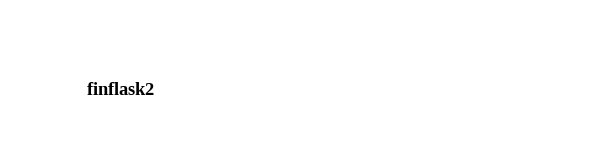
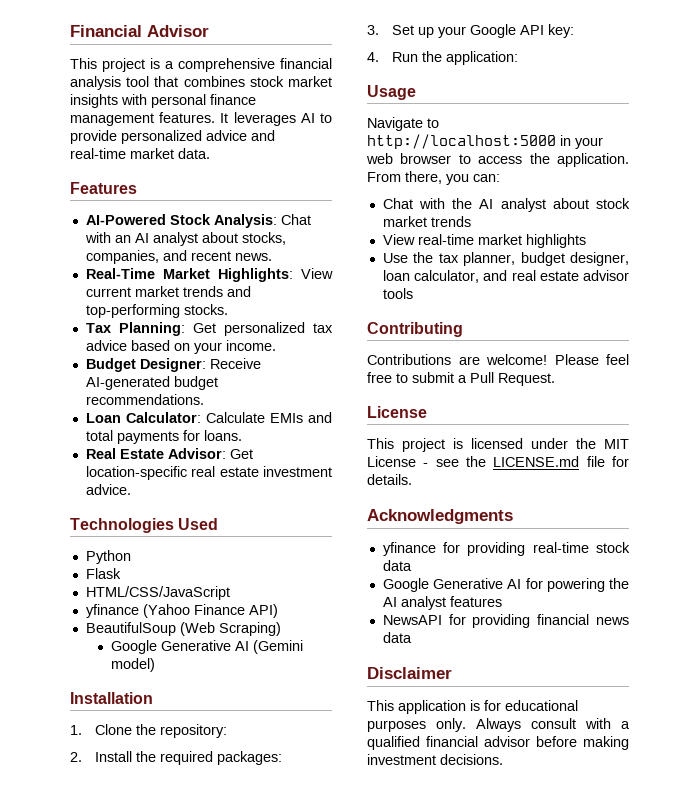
[87,82,154,95] finflask2 -> [70,25,209,37] [70,58,332,72] [70,76,332,90] [70,94,256,108] [70,112,332,126] [70,130,275,144] [70,148,210,159] [70,182,137,194] [85,214,311,228] [84,232,286,246] [85,250,272,264] [85,268,333,282] [85,286,251,297] [85,304,228,318] [85,322,333,336] [85,340,276,354] [85,358,261,372] [85,376,218,390] [85,394,204,405] [85,412,332,423] [85,430,242,444] [85,448,253,459] [85,466,332,480] [85,484,131,495] [70,518,219,533] [85,550,131,564] [85,568,121,579] [85,586,230,600] [85,604,278,618] [85,622,281,636] [111,640,304,654] [111,658,156,672] [70,692,153,704] [70,724,228,738] [70,751,283,765] [367,24,575,38] [367,51,519,65] [367,85,416,100] [367,117,439,131] [367,134,603,149] [366,153,629,167] [367,171,500,185] [382,198,630,212] [382,216,471,227] [382,234,586,248] [382,252,629,266] [382,270,629,283] [382,288,413,299] [367,322,463,337] [367,354,629,365] [367,372,555,386] [367,406,427,418] [367,438,629,452] [367,456,629,467] [367,474,412,485] [367,509,513,524] [382,542,630,556] [382,560,412,571] [382,578,629,592] [382,596,502,610] [382,614,629,628] [382,632,412,643] [367,667,452,679] [367,700,578,714] [367,718,630,732] [367,736,629,750] [367,754,503,765] Financial Advisor // This project is a comprehensive financial analysis tool that combines stock market insights with personal finance management features. It leverages AI to provide personalized advice and real-time market data. // Features // AI-Powered Stock Analysis: Chat with an AI analyst about stocks, companies, and recent news. // Real-Time Market Highlights: View current market trends and top-performing stocks. // Tax Planning: Get personalized tax advice based on your income. // Budget Designer: Receive AI-generated budget recommendations. // Loan Calculator: Calculate EMIs and total payments for loans. // Real Estate Advisor: Get location-specific real estate investment advice. // Technologies Used // Python // Flask // HTML/CSS/JavaScript // yfinance (Yahoo Finance API) // BeautifulSoup (Web Scraping) // Google Generative AI (Gemini model) // Installation // 1. Clone the repository: // 2. Install the required packages: // 3. Set up your Google API key: // 4. Run the application: // Usage // Navigate to http://localhost:5000 in your web browser to access the application. From there, you can: // Chat with the AI analyst about stock market trends // View real-time market highlights // Use the tax planner, budget designer, loan calculator, and real estate advisor tools // Contributing // Contributions are welcome! Please feel free to submit a Pull Request. // License // This project is licensed under the MIT License - see the LICENSE.md file for details. // Acknowledgments // yfinance for providing real-time stock data // Google Generative AI for powering the AI analyst features // NewsAPI for providing financial news data // Disclaimer // This application is for educational purposes only. Always consult with a qualified financial advisor before making investment decisions.

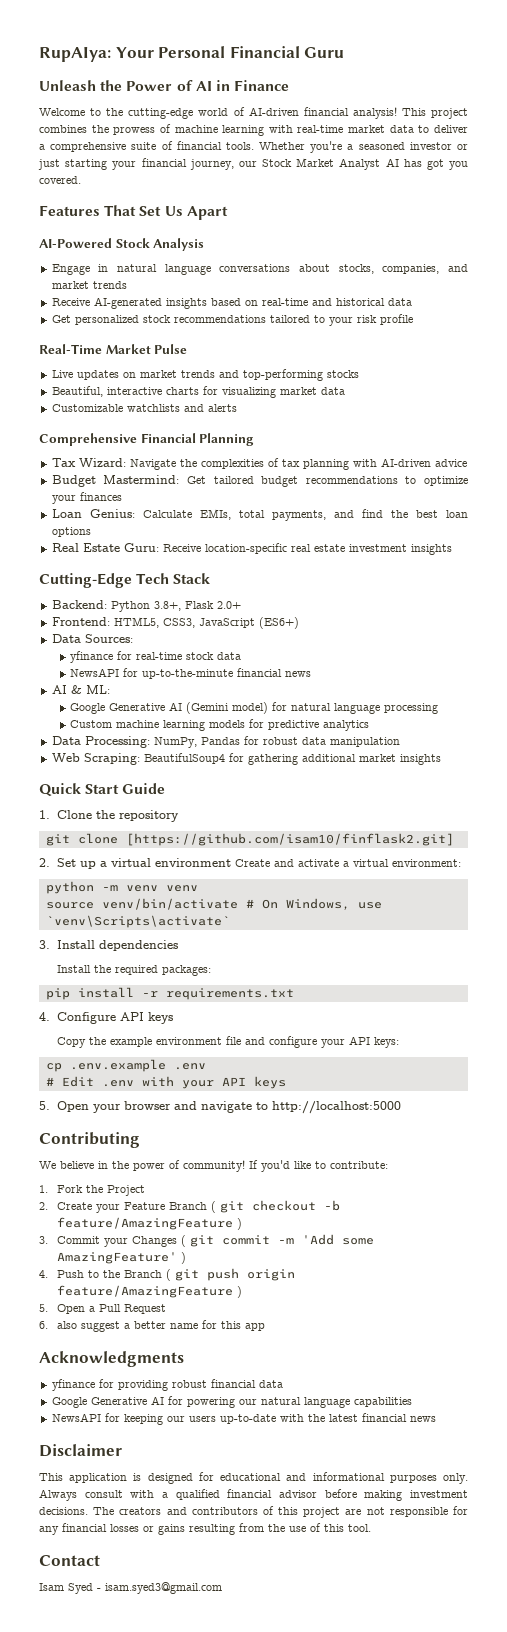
[70,25,209,37] [70,58,332,72] [70,76,332,90] [70,94,256,108] [70,112,332,126] [70,130,275,144] [70,148,210,159] [70,182,137,194] [85,214,311,228] [84,232,286,246] [85,250,272,264] [85,268,333,282] [85,286,251,297] [85,304,228,318] [85,322,333,336] [85,340,276,354] [85,358,261,372] [85,376,218,390] [85,394,204,405] [85,412,332,423] [85,430,242,444] Financial Advisor // This project is a comprehensive financial analysis tool that combines stock market insights with personal finance management features. It leverages AI to provide personalized advice and real-time market data. // Features // AI-Powered Stock Analysis: Chat with an AI analyst about stocks, companies, and recent news. // Real-Time Market Highlights: View current market trends and top-performing stocks. // Tax Planning: Get personalized tax advice based on your income. // Budget Designer: Receive AI-generated budget recommendations. // Loan Calculator: Calculate EMIs and total payments for loans. -> [39,46,345,62] [39,80,290,91] [39,107,469,119] [39,124,468,136] [39,141,469,153] [38,158,469,170] [39,176,81,184] [39,205,228,220] [39,238,205,251] [51,264,468,275] [51,281,127,289] [51,297,412,309] [51,314,413,326] [39,344,188,354] [51,369,359,381] [51,386,345,398] [51,404,237,412] [39,433,255,446] [51,458,467,470] [51,475,468,487] [51,492,122,504] [51,509,469,521] [51,527,91,537] RupAIya: Your Personal Financial Guru // Unleash the Power of AI in Finance // Welcome to the cutting-edge world of AI-driven financial analysis! This project combines the prowess of machine learning with real-time market data to deliver a comprehensive suite of financial tools. Whether you're a seasoned investor or just starting your financial journey, our Stock Market Analyst AI has got you covered. // Features That Set Us Apart // AI-Powered Stock Analysis // Engage in natural language conversations about stocks, companies, and market trends // Receive AI-generated insights based on real-time and historical data // Get personalized stock recommendations tailored to your risk profile // Real-Time Market Pulse // Live updates on market trends and top-performing stocks // Beautiful, interactive charts for visualizing market data // Customizable watchlists and alerts // Comprehensive Financial Planning // Tax Wizard: Navigate the complexities of tax planning with AI-driven advice // Budget Mastermind: Get tailored budget recommendations to optimize your finances // Loan Genius: Calculate EMIs, total payments, and find the best loan options
[167,448,253,459] Advisor: Get -> [123,543,201,552] Guru: Receive
[85,484,131,495] [70,518,219,533] [85,550,131,564] [85,568,121,579] [85,586,230,600] [85,604,278,618] [85,622,281,636] advice. // Technologies Used // Python // Flask // HTML/CSS/JavaScript // yfinance (Yahoo Finance API) // BeautifulSoup (Web Scraping) -> [410,544,452,555] [39,573,211,588] [51,600,241,612] [51,617,299,629] [51,634,133,643] [69,651,241,663] [69,668,311,679] [51,685,110,694] insights // Cutting-Edge Tech Stack // Backend: Python 3.8+, Flask 2.0+ // Frontend: HTML5, CSS3, JavaScript (ES6+) // Data Sources: // yfinance for real-time stock data // NewsAPI for up-to-the-minute financial news // AI & ML:
[70,692,153,704] [70,724,228,738] [70,751,283,765] [367,24,575,38] [367,51,519,65] [367,85,416,100] [367,117,439,131] [367,134,603,149] [366,153,629,167] [367,171,500,185] [382,198,630,212] [382,216,471,227] [382,234,586,248] [382,252,629,266] [382,270,629,283] [382,288,413,299] [367,322,463,337] [367,354,629,365] [367,372,555,386] [367,406,427,418] [367,438,629,452] [367,456,629,467] [367,474,412,485] // Installation // 1. Clone the repository: // 2. Install the required packages: // 3. Set up your Google API key: // 4. Run the application: // Usage // Navigate to http://localhost:5000 in your web browser to access the application. From there, you can: // Chat with the AI analyst about stock market trends // View real-time market highlights // Use the tax planner, budget designer, loan calculator, and real estate advisor tools // Contributing // Contributions are welcome! Please feel free to submit a Pull Request. // License // This project is licensed under the MIT License - see the LICENSE.md file for details. -> [271,702,438,714] [69,719,369,731] [51,736,400,748] [51,753,441,765] [39,783,166,797] [39,810,180,822] [45,833,454,846] [39,858,462,869] [45,881,198,894] [45,898,382,910] [45,915,230,928] [39,940,179,951] [57,965,212,976] [45,987,294,1000] [39,1012,174,1024] [57,1036,400,1048] [45,1059,206,1072] [45,1076,286,1089] [39,1101,402,1114] [39,1132,140,1148] [39,1160,388,1172] [39,1185,146,1196] [39,1200,341,1213] [57,1217,243,1230] [39,1234,375,1247] [57,1252,187,1264] [39,1268,296,1281] [57,1285,243,1298] [39,1304,167,1314] [39,1320,266,1332] for natural language processing // Custom machine learning models for predictive analytics // Data Processing: NumPy, Pandas for robust data manipulation // Web Scraping: BeautifulSoup4 for gathering additional market insights // Quick Start Guide // 1. Clone the repository // git clone [https://github.com/isam10/finflask2.git] // 2. Set up a virtual environment Create and activate a virtual environment: // python -m venv venv // source venv/bin/activate # On Windows, use `venv\Scripts\activate` // 3. Install dependencies // Install the required packages: // pip install -r requirements.txt // 4. Configure API keys // Copy the example environment file and configure your API keys: // cp .env.example .env // # Edit .env with your API keys // 5. Open your browser and navigate to http://localhost:5000 // Contributing // We believe in the power of community! If you'd like to contribute: // 1. Fork the Project // 2. Create your Feature Branch ( git checkout -b feature/AmazingFeature ) // 3. Commit your Changes ( git commit -m 'Add some AmazingFeature' ) // 4. Push to the Branch ( git push origin feature/AmazingFeature ) // 5. Open a Pull Request // 6. also suggest a better name for this app
[532,542,630,553] real-time stock -> [171,1379,256,1388] robust financial
[609,578,629,589] [382,596,502,610] [382,614,629,628] [382,632,412,643] the AI analyst features // NewsAPI for providing financial news data -> [238,1397,412,1408] [51,1413,436,1425] our natural language capabilities // NewsAPI for keeping our users up-to-date with the latest financial news
(480, 705) none -> [147,1473,193,1484] designed
(578, 705) none -> [286,1472,385,1481] and informational
(503, 759) none -> [93,1506,469,1518] [39,1523,371,1535] [39,1555,100,1566] [39,1582,222,1594] The creators and contributors of this project are not responsible for any financial losses or gains resulting from the use of this tool. // Contact // Isam Syed - isam.syed3@gmail.com

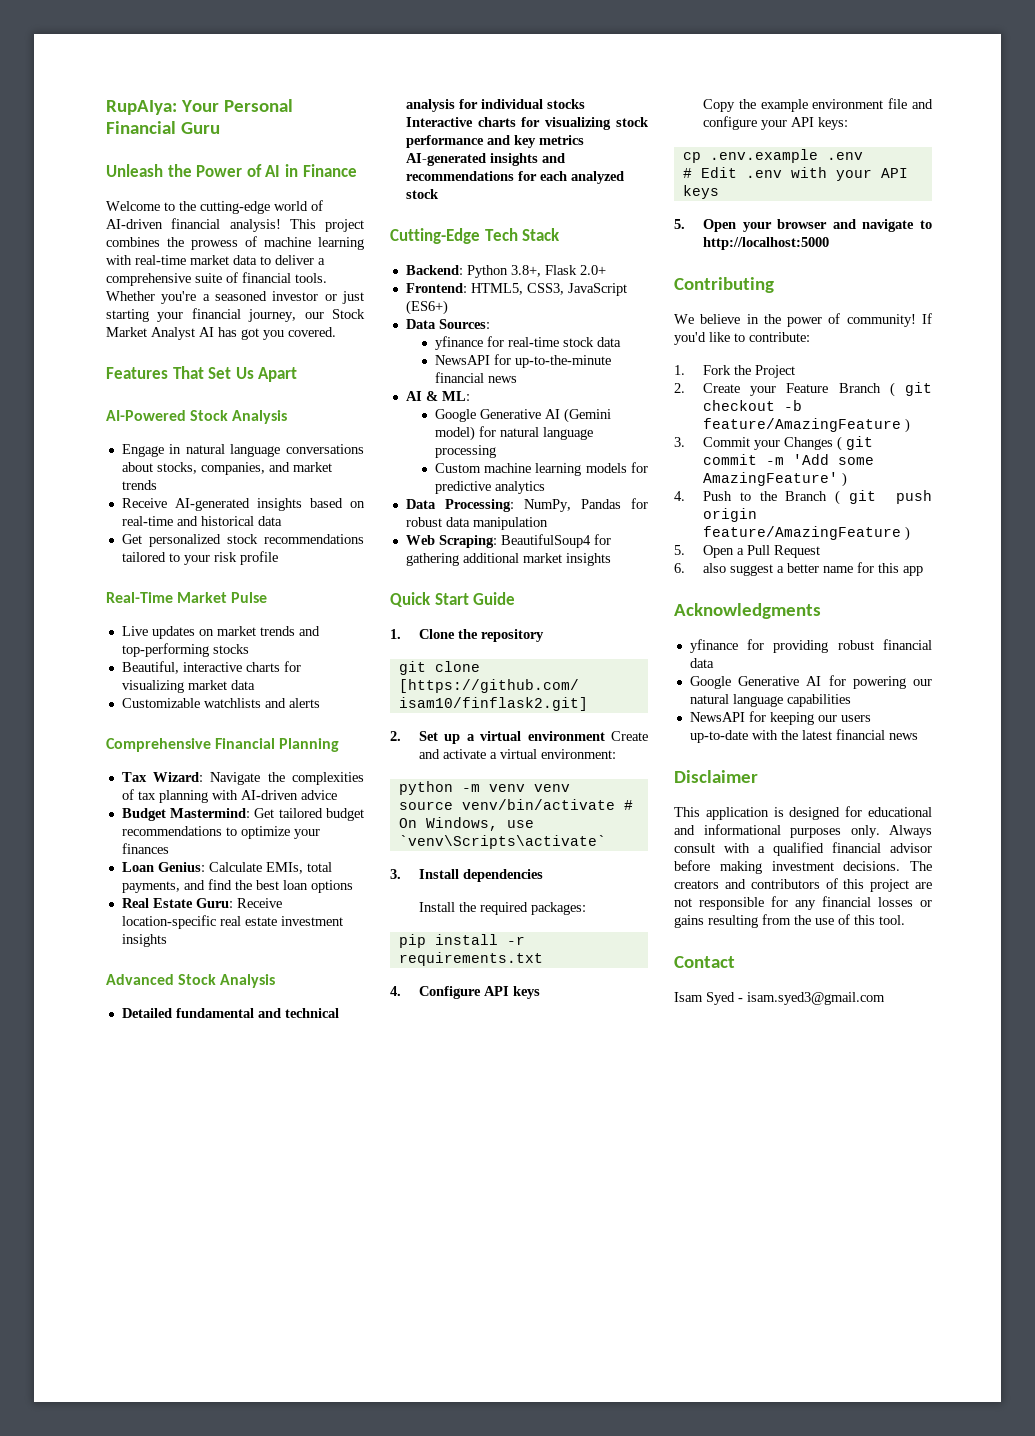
(452, 549) none -> [106,974,276,988] [121,1008,339,1018] [405,99,585,112] [405,117,649,130] [405,135,584,148] [405,153,565,166] [405,171,624,184] [405,189,439,199] // Advanced Stock Analysis // Detailed fundamental and technical analysis for individual stocks Interactive charts for visualizing stock performance and key metrics AI-generated insights and recommendations for each analyzed stock

